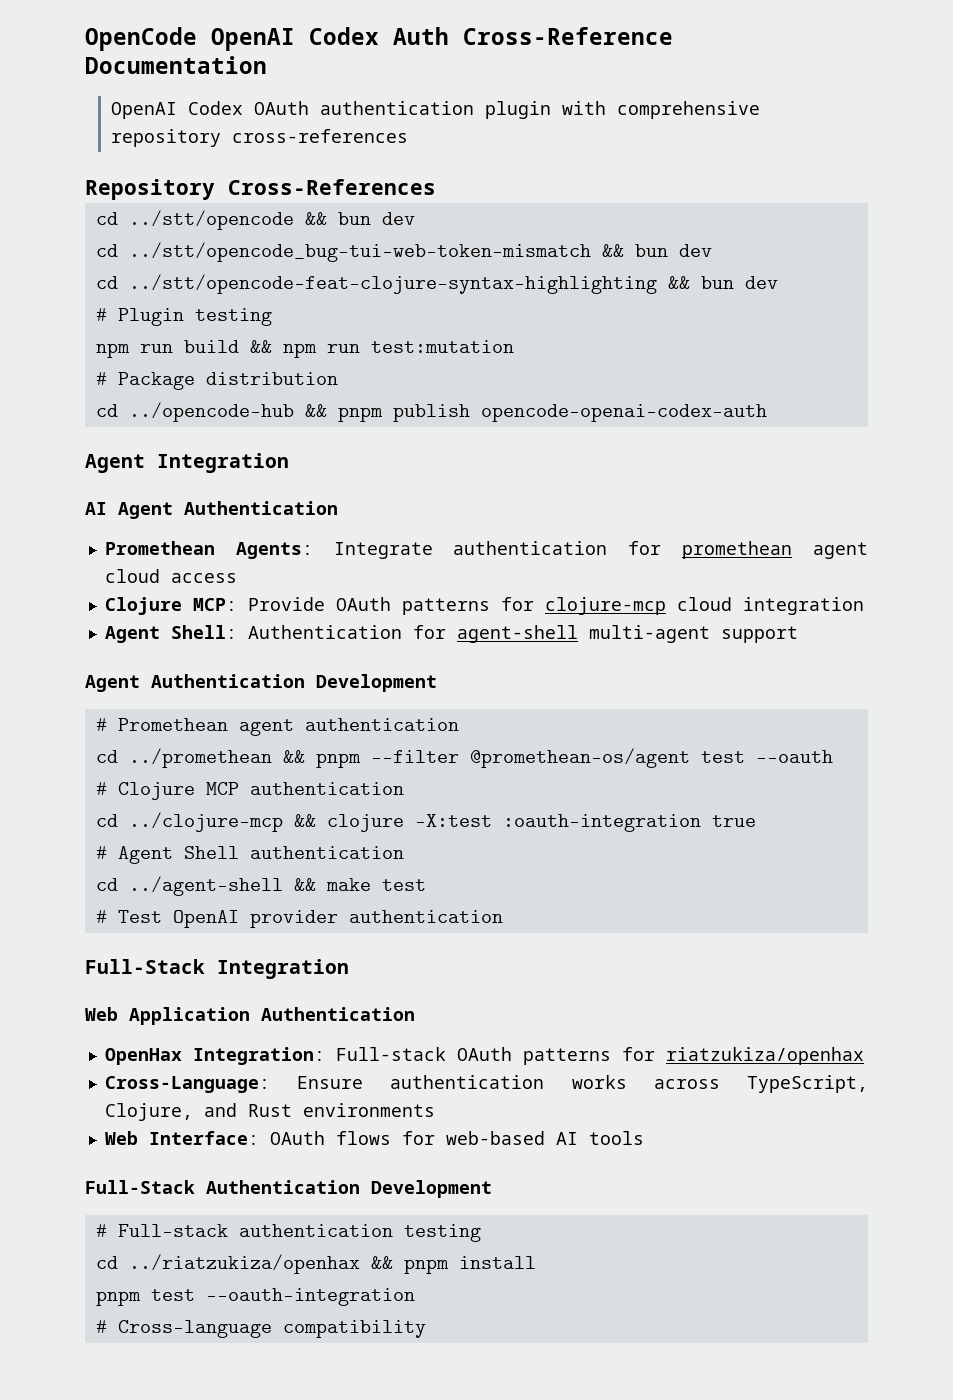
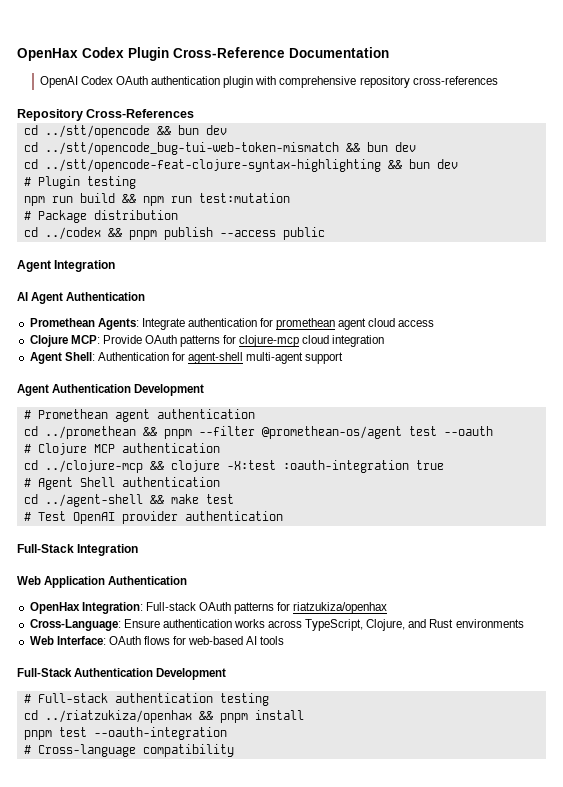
[85,27,449,51] OpenCode OpenAI Codex Auth -> [17,47,169,61] OpenHax Codex Plugin
[128,402,294,422] ../opencode-hub -> [44,227,101,240] ../codex
[480,404,767,422] opencode-openai-codex-auth -> [219,227,325,240] --access public

